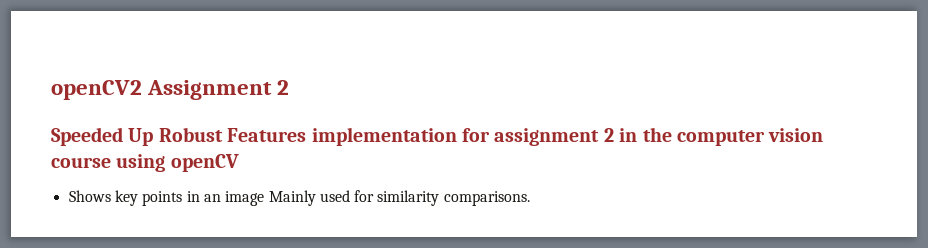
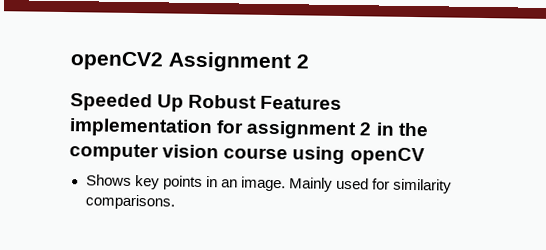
[225,191,265,206] image -> [240,176,286,192] image.

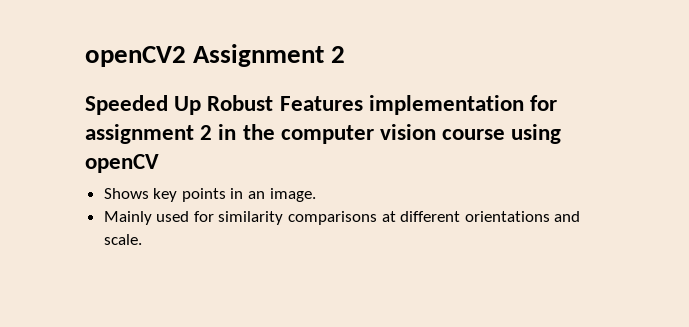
(286, 184) none -> (316, 195) //
[84,194,175,210] comparisons. -> [288,211,581,225] [103,234,142,245] comparisons at different orientations and scale.

